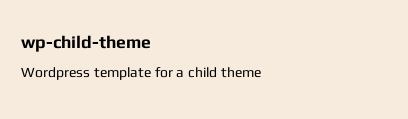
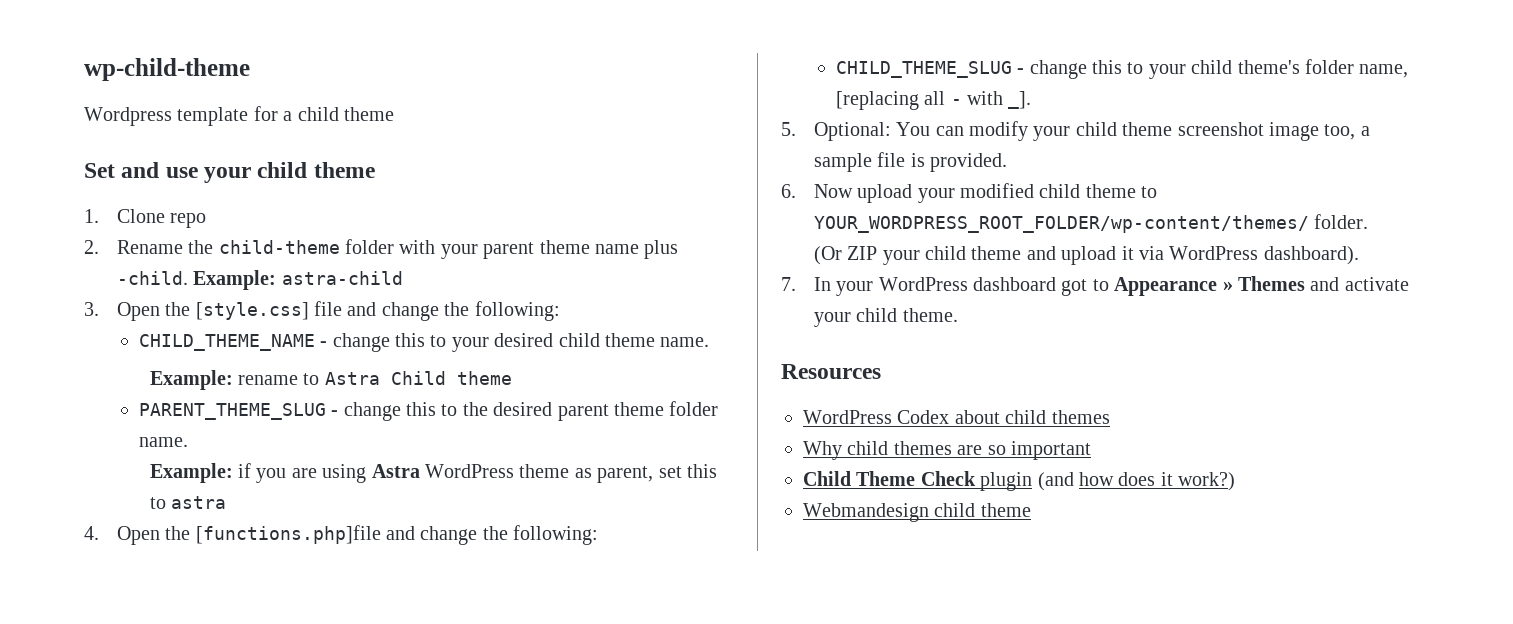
(261, 72) none -> [84,162,375,183] [84,209,207,228] [84,239,679,259] [116,270,403,290] [84,301,560,321] [138,333,710,352] [149,370,512,390] [138,401,719,421] [138,437,188,447] [149,463,718,483] [149,496,227,509] [84,525,599,545] [835,59,1409,79] [835,91,1032,110] [781,121,1370,141] [813,152,1008,172] [781,183,1158,203] [813,214,1369,233] [813,246,1359,265] [781,276,1409,296] [813,308,958,327] [781,364,881,379] [803,410,1110,424] [803,441,1091,460] [803,471,1236,491] [803,503,1031,522] // Set and use your child theme // 1. Clone repo // 2. Rename the child-theme folder with your parent theme name plus -child. Example: astra-child // 3. Open the [style.css] file and change the following: // CHILD_THEME_NAME - change this to your desired child theme name. // Example: rename to Astra Child theme // PARENT_THEME_SLUG - change this to the desired parent theme folder name. // Example: if you are using Astra WordPress theme as parent, set this to astra // 4. Open the [functions.php]file and change the following: // CHILD_THEME_SLUG - change this to your child theme's folder name, [replacing all - with _]. // 5. Optional: You can modify your child theme screenshot image too, a sample file is provided. // 6. Now upload your modified child theme to YOUR_WORDPRESS_ROOT_FOLDER/wp-content/themes/ folder. // (Or ZIP your child theme and upload it via WordPress dashboard). // 7. In your WordPress dashboard got to Appearance » Themes and activate your child theme. // Resources // WordPress Codex about child themes // Why child themes are so important // Child Theme Check plugin (and how does it work?) // Webmandesign child theme

